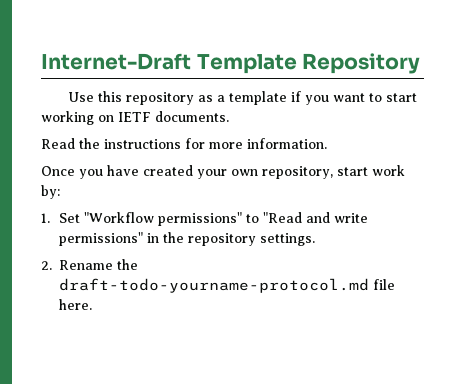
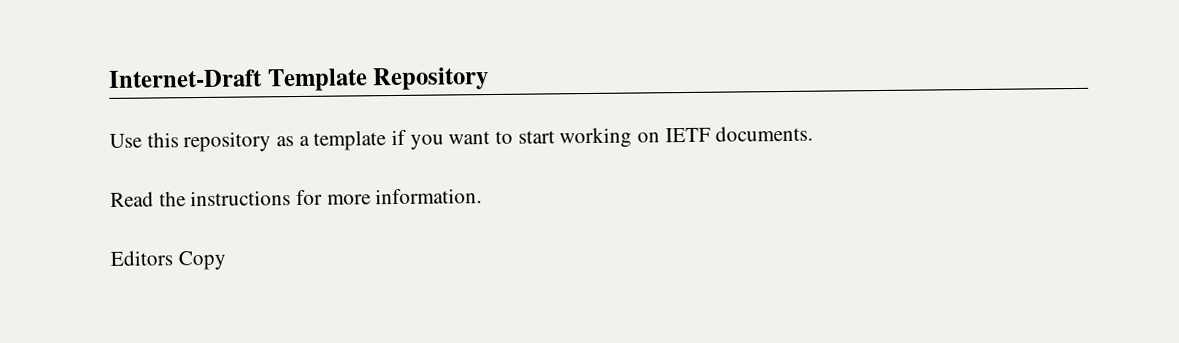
[41,165,405,179] [41,185,60,199] [41,212,368,226] [58,232,315,246] [41,259,138,270] [59,278,395,293] [59,299,92,310] Once you have created your own repository, start work by: // 1. Set "Workflow permissions" to "Read and write permissions" in the repository settings. // 2. Rename the draft-todo-yourname-protocol.md file here. -> [110,250,226,271] Editors Copy

